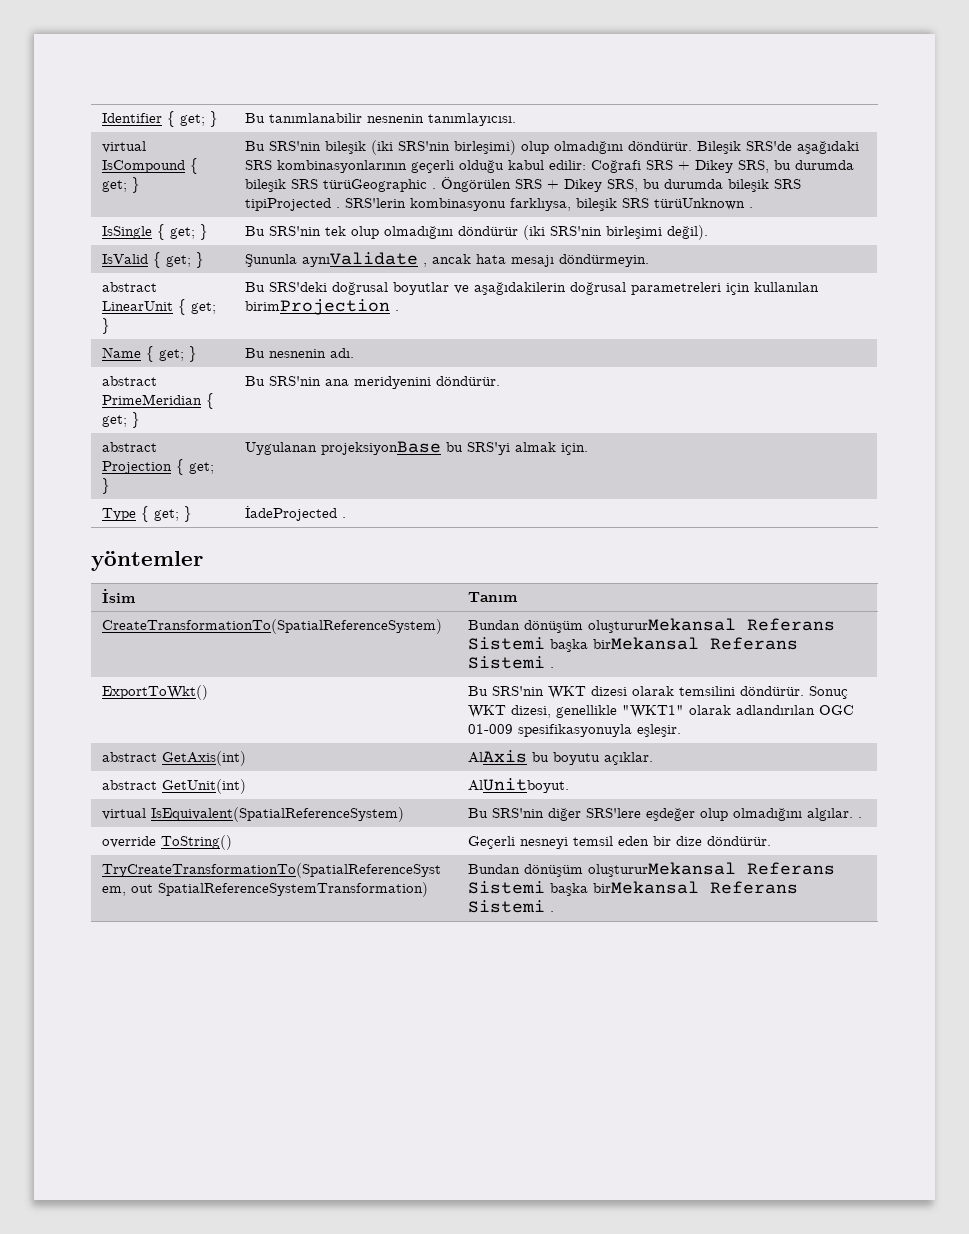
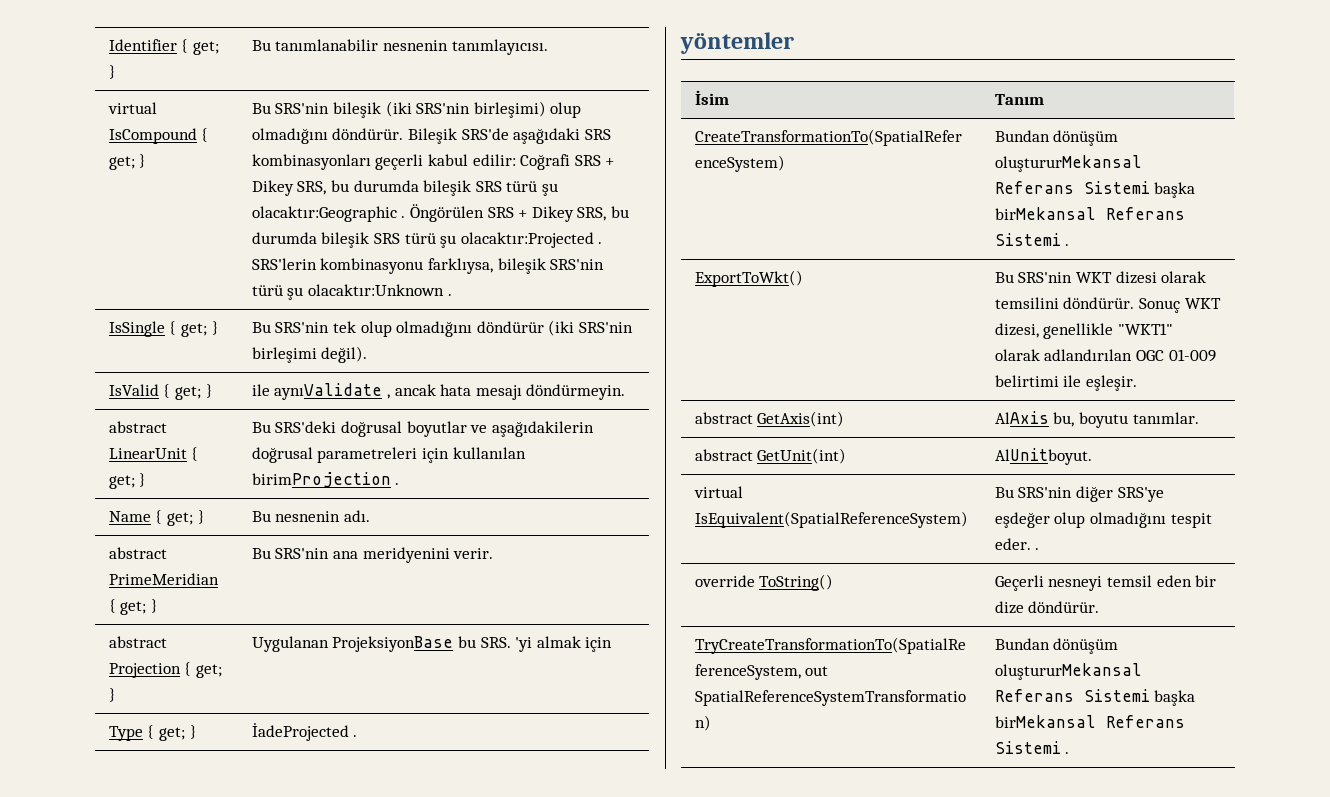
[276,160,504,173] kombinasyonlarının geçerli olduğu -> [251,154,424,170] kombinasyonları geçerli
[322,179,427,192] türüGeographic -> [506,181,558,196] [251,206,397,222] türü şu olacaktır:Geographic
[244,198,331,211] tipiProjected -> [404,232,594,248] türü şu olacaktır:Projected
[621,198,745,210] SRS türüUnknown -> [550,259,605,270] [251,284,444,300] SRS'nin türü şu olacaktır:Unknown
[244,254,297,267] Şununla -> [251,384,270,396] ile
[435,376,500,386] döndürür. -> [453,548,494,559] verir.
[320,441,588,455] projeksiyonBase bu SRS'yi almak için. -> [332,636,613,652] ProjeksiyonBase bu SRS. 'yi almak için
[517,724,632,737] spesifikasyonuyla -> [994,375,1082,387] belirtimi ile
[531,752,653,765] bu boyutu açıklar. -> [1053,412,1199,428] bu, boyutu tanımlar.
[585,808,641,818] SRS'lere -> [1117,487,1164,502] SRS'ye
[806,808,853,821] algılar. -> [1170,513,1212,528] [994,538,1031,550] tespit eder.

